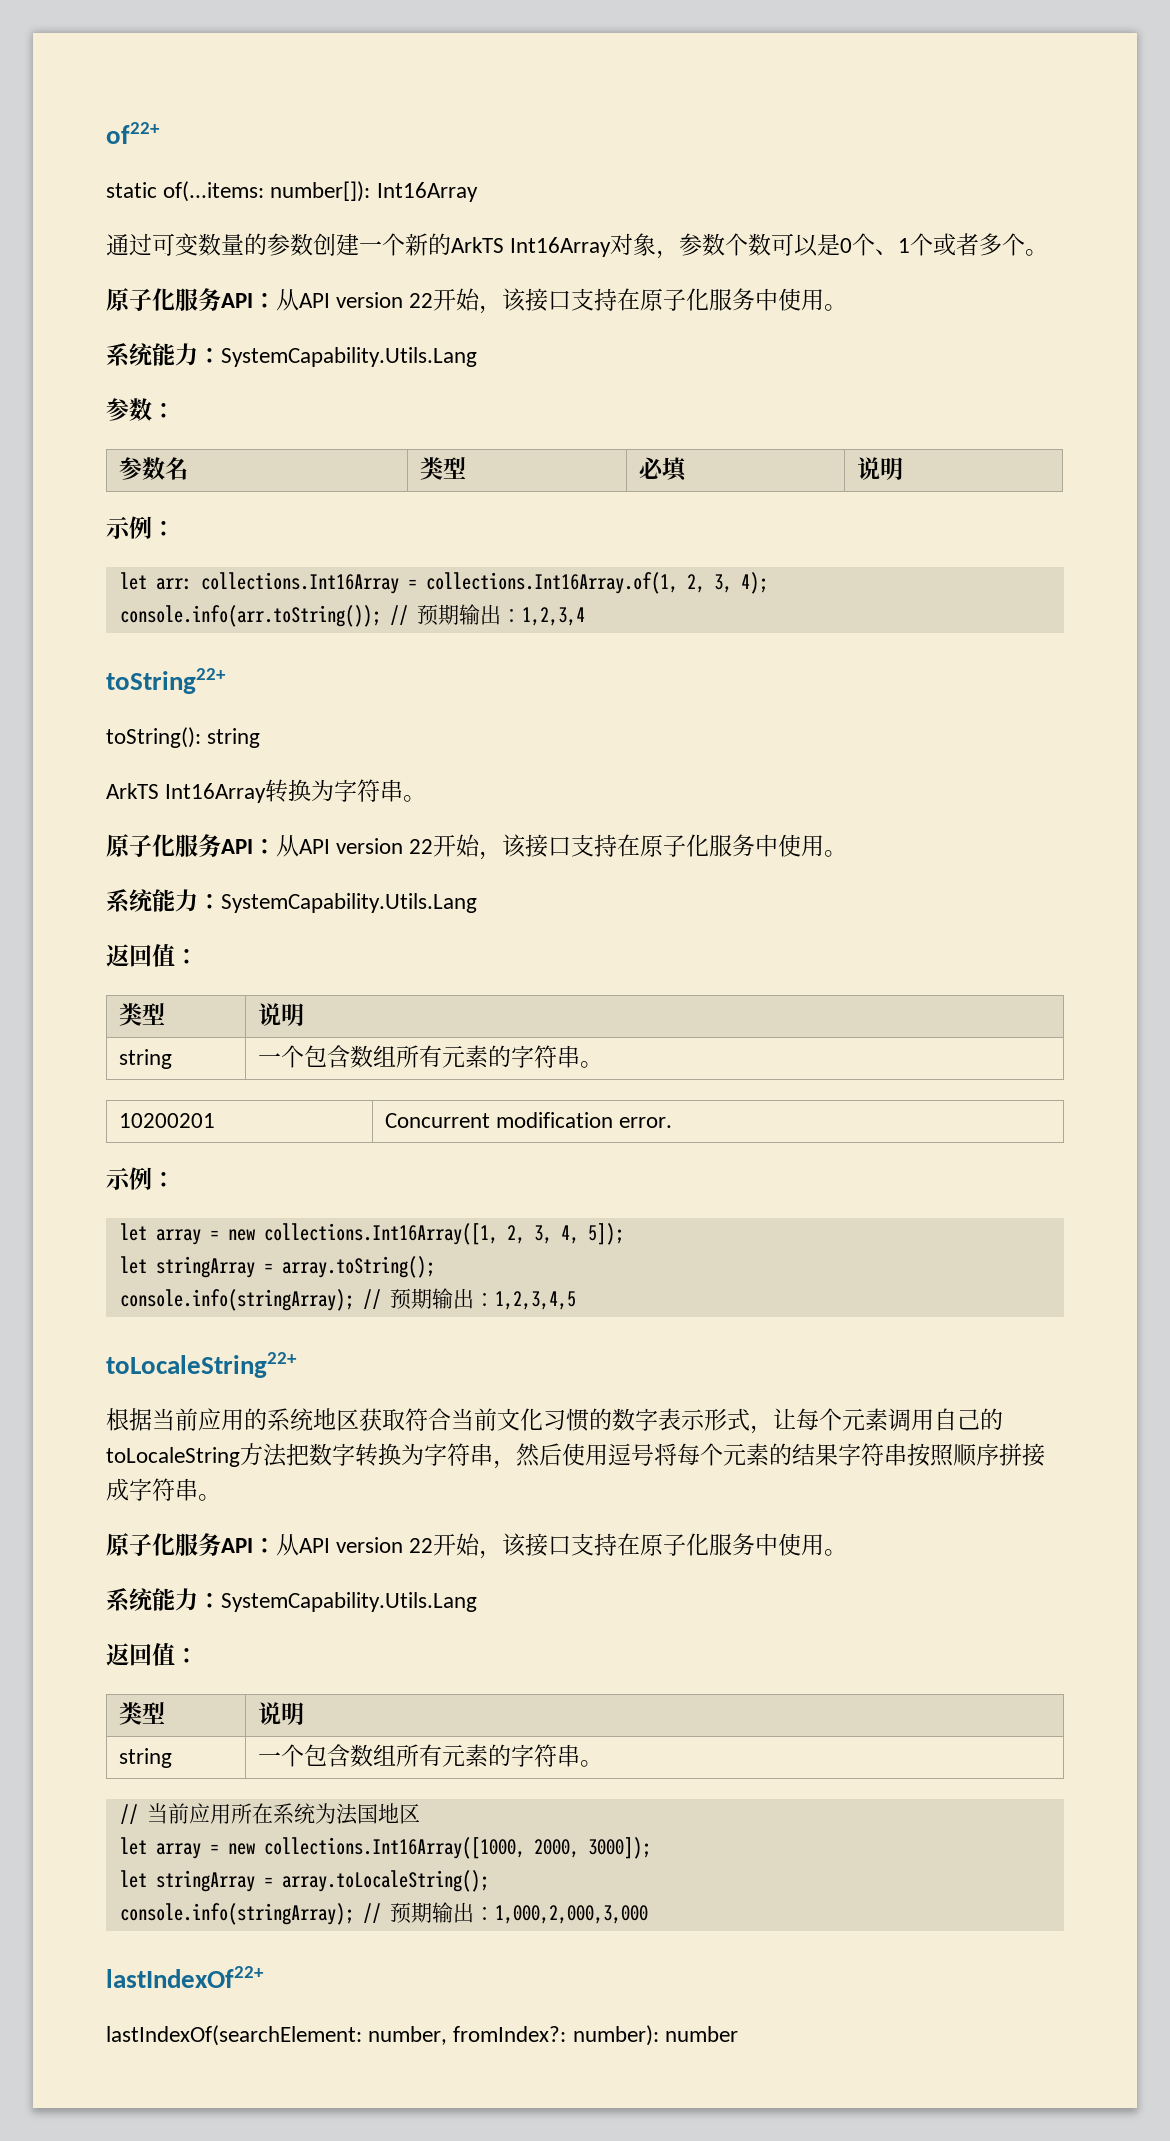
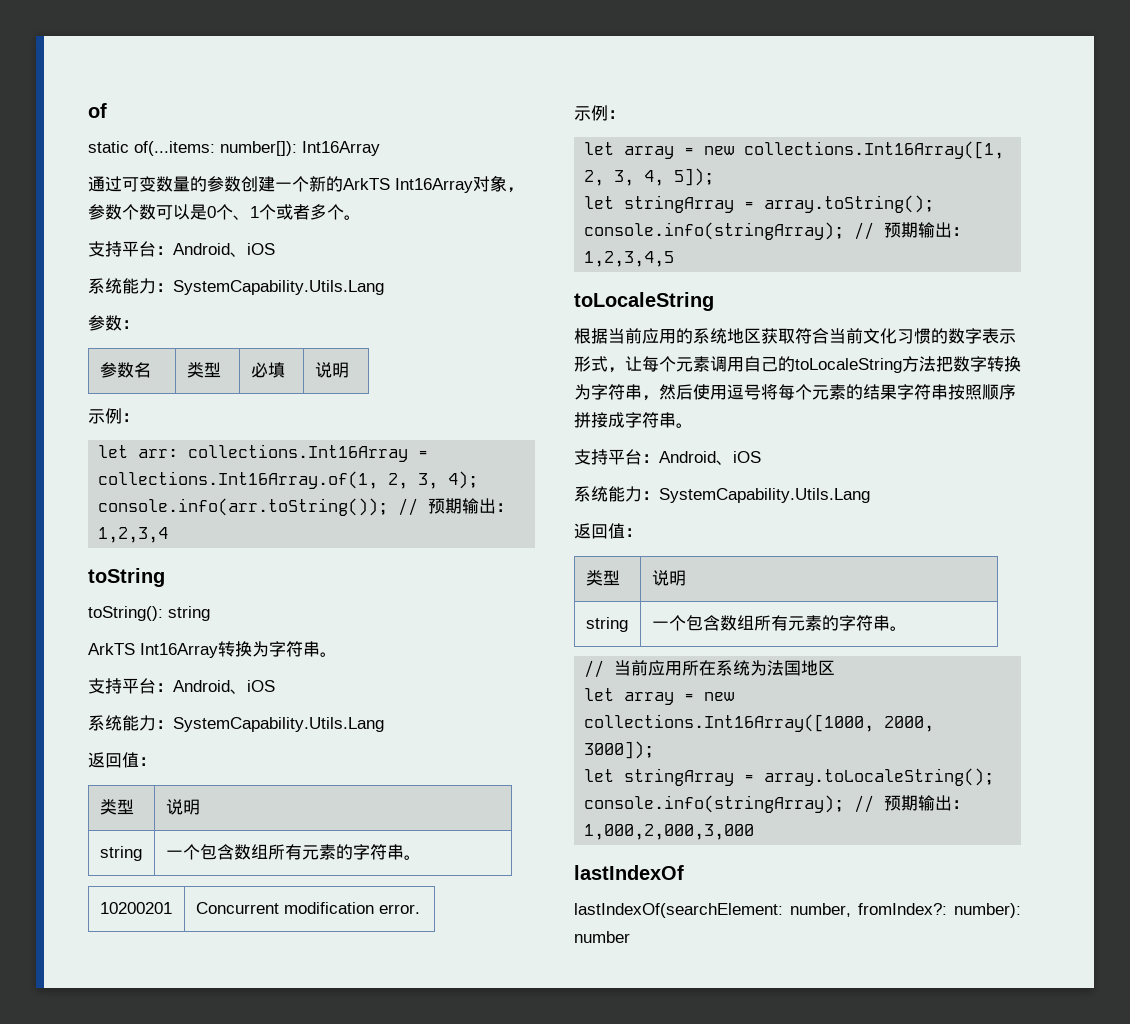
[106,122,160,144] of22+ -> [88,103,107,118] of
[106,288,848,314] 原子化服务API：从API version 22开始，该接口支持在原子化服务中使用。 -> [88,241,275,257] 支持平台：Android、iOS
[106,668,226,694] toString22+ -> [88,568,165,587] toString
[106,834,848,860] 原子化服务API：从API version 22开始，该接口支持在原子化服务中使用。 -> [88,678,275,694] 支持平台：Android、iOS
[106,1352,297,1378] toLocaleString22+ -> [574,292,714,311] toLocaleString
[106,1533,848,1559] 原子化服务API：从API version 22开始，该接口支持在原子化服务中使用。 -> [574,449,761,465] 支持平台：Android、iOS
[106,1966,264,1988] lastIndexOf22+ -> [574,865,684,880] lastIndexOf

